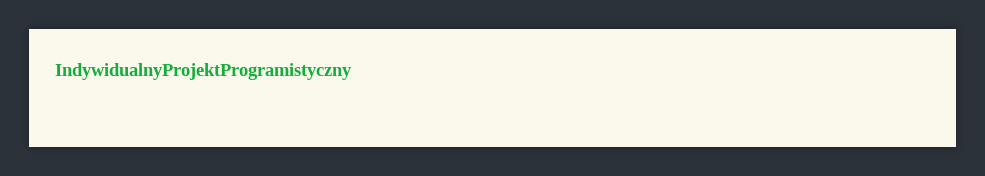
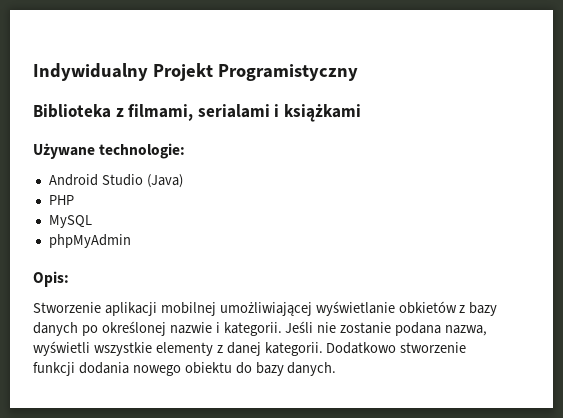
[55,63,352,80] IndywidualnyProjektProgramistyczny -> [33,63,358,81] [33,104,361,122] [33,143,186,159] [48,174,183,188] [48,195,74,205] [48,215,92,228] [48,234,131,248] [33,271,69,287] [33,301,498,316] [33,321,488,336] [33,341,467,356] [33,362,337,376] Indywidualny Projekt Programistyczny // Biblioteka z filmami, serialami i książkami // Używane technologie: // Android Studio (Java) // PHP // MySQL // phpMyAdmin // Opis: // Stworzenie aplikacji mobilnej umożliwiającej wyświetlanie obkietów z bazy danych po określonej nazwie i kategorii. Jeśli nie zostanie podana nazwa, wyświetli wszystkie elementy z danej kategorii. Dodatkowo stworzenie funkcji dodania nowego obiektu do bazy danych.

